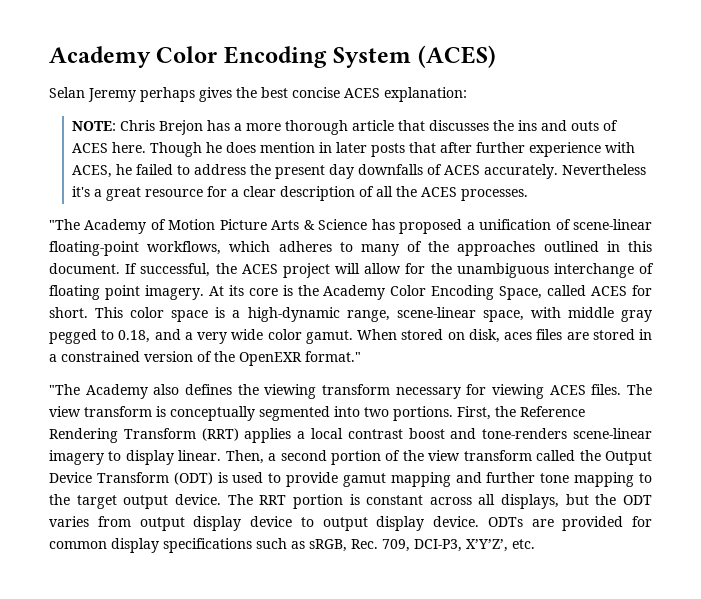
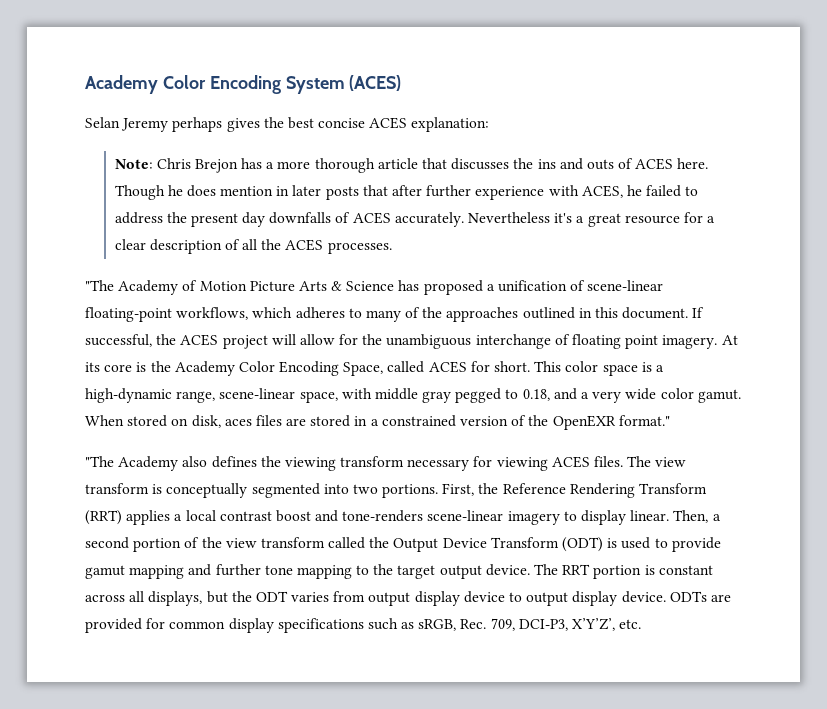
[72,121,117,131] NOTE: -> [114,159,153,169] Note:

